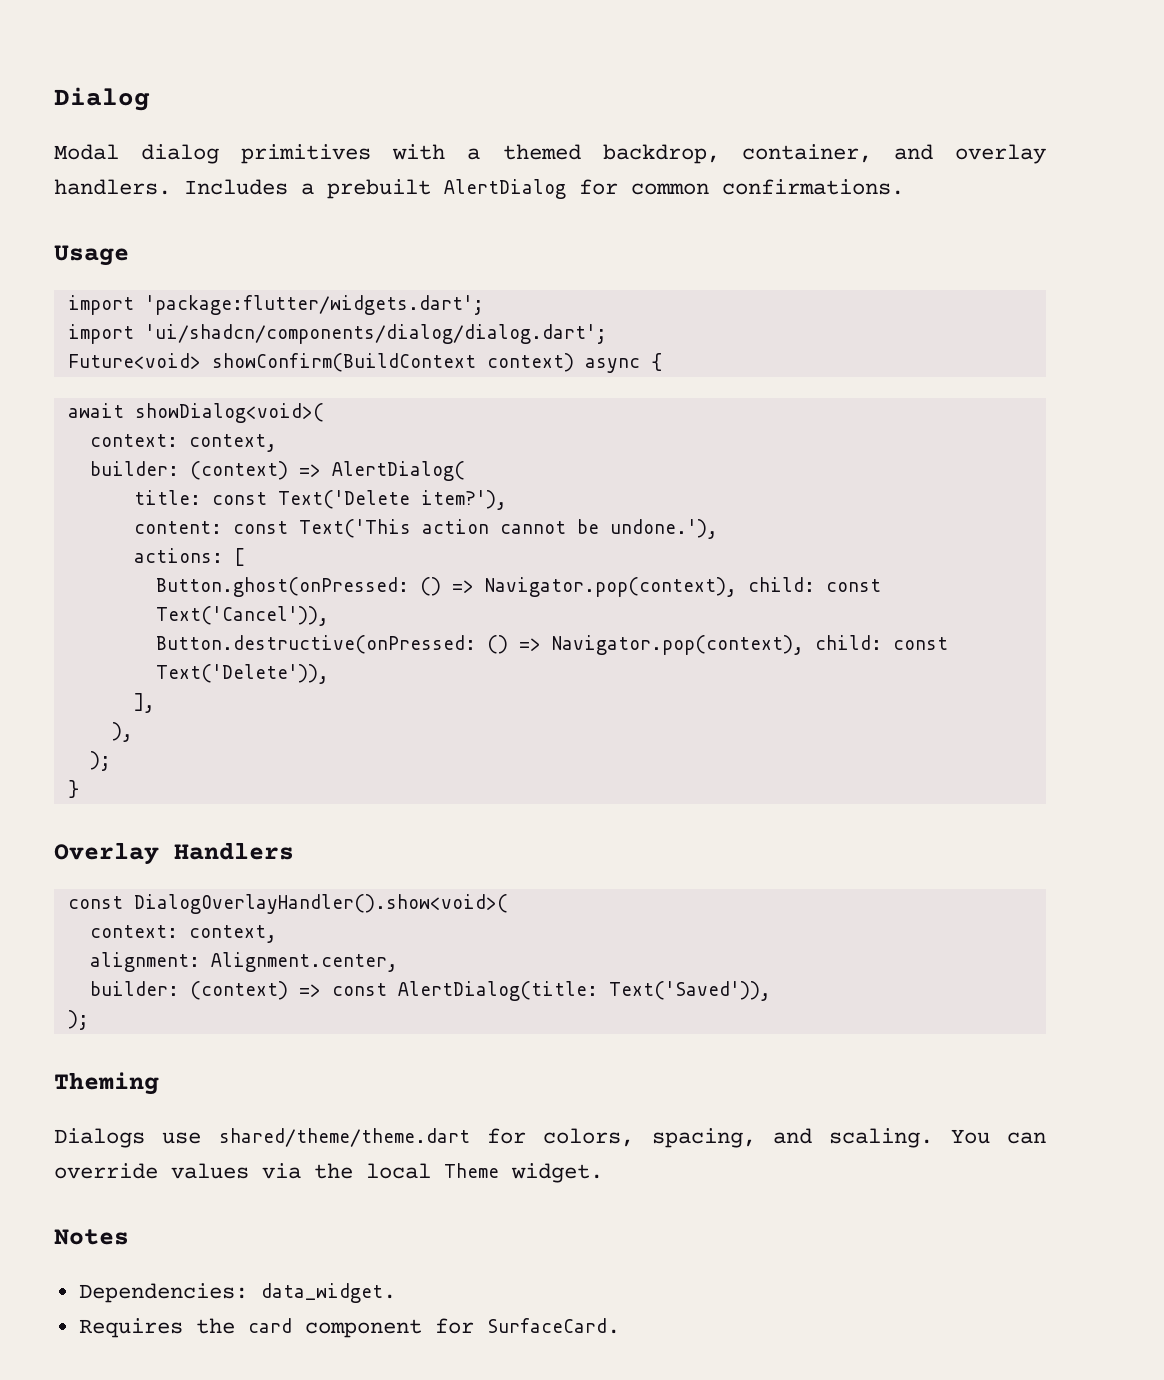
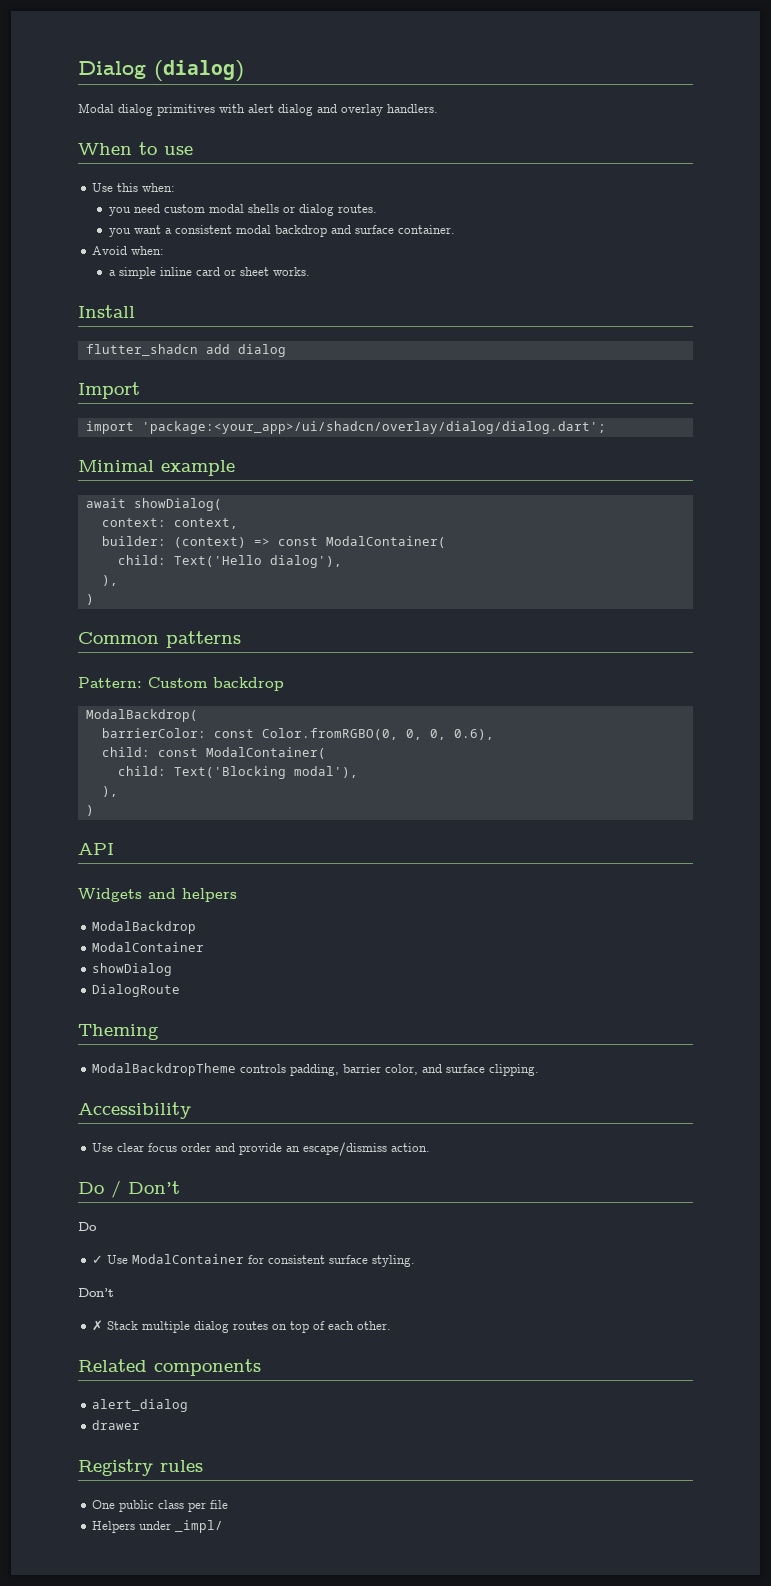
(150, 99) none -> [154,60,244,82] (dialog)
[467,144,872,164] a themed backdrop, container, -> [248,104,313,116] alert dialog
[184,179,904,199] [54,245,129,266] [67,295,484,315] [67,324,607,344] [67,353,662,373] Includes a prebuilt AlertDialog for common confirmations. // Usage // import 'package:flutter/widgets.dart'; // import 'ui/shadcn/components/dialog/dialog.dart'; // Future<void> showConfirm(BuildContext context) async { -> [78,142,193,155] [92,183,176,192] [108,204,377,216] [108,225,455,237] [92,246,165,255] [108,267,310,279] [78,305,135,318] [85,344,286,357] [78,382,140,399] [85,421,606,434] [78,460,235,476] // When to use // Use this when: // you need custom modal shells or dialog routes. // you want a consistent modal backdrop and surface container. // Avoid when: // a simple inline card or sheet works. // Install // flutter_shadcn add dialog // Import // import 'package:<your_app>/ui/shadcn/overlay/dialog/dialog.dart'; // Minimal example
[134,403,324,423] showDialog<void>( -> [133,498,222,511] showDialog(
[331,461,465,481] [133,490,507,510] [133,519,718,539] [133,548,245,566] [155,577,881,597] [155,606,329,626] [155,635,948,655] [155,664,329,684] [133,693,155,713] [111,722,133,742] [89,751,111,771] [67,780,79,798] [54,842,294,865] [67,894,508,914] [89,925,277,943] [89,952,398,972] [89,981,771,1001] [67,1010,89,1030] [54,1072,159,1095] [54,1128,1046,1148] [54,1163,603,1183] [54,1229,129,1245] [78,1283,396,1303] [78,1318,620,1338] AlertDialog( // title: const Text('Delete item?'), // content: const Text('This action cannot be undone.'), // actions: [ // Button.ghost(onPressed: () => Navigator.pop(context), child: const Text('Cancel')), // Button.destructive(onPressed: () => Navigator.pop(context), child: const Text('Delete')), // ], // ), // ); // } // Overlay Handlers // const DialogOverlayHandler().show<void>( // context: context, // alignment: Alignment.center, // builder: (context) => const AlertDialog(title: Text('Saved')), // ); // Theming // Dialogs use shared/theme/theme.dart for colors, spacing, and scaling. You can override values via the local Theme widget. // Notes // Dependencies: data_widget. // Requires the card component for SurfaceCard. -> [277,536,446,548] [117,555,342,568] [101,575,118,586] [85,594,94,605] [78,631,241,648] [78,677,284,691] [85,709,198,722] [101,728,494,740] [101,747,326,759] [117,766,358,779] [101,786,118,797] [85,805,94,816] [78,843,114,855] [78,888,237,902] [92,921,197,934] [92,942,205,952] [92,963,173,976] [92,984,181,997] [78,1024,159,1040] [92,1063,540,1076] [78,1102,191,1119] [92,1142,431,1156] [78,1180,180,1198] [78,1222,97,1231] [92,1254,416,1267] [78,1288,114,1297] [92,1320,392,1333] [78,1359,261,1376] [92,1399,189,1412] [92,1420,141,1430] [78,1459,203,1476] [92,1500,229,1512] [92,1520,224,1533] const ModalContainer( // child: Text('Hello dialog'), // ), // ) // Common patterns // Pattern: Custom backdrop // ModalBackdrop( // barrierColor: const Color.fromRGBO(0, 0, 0, 0.6), // child: const ModalContainer( // child: Text('Blocking modal'), // ), // ) // API // Widgets and helpers // ModalBackdrop // ModalContainer // showDialog // DialogRoute // Theming // ModalBackdropTheme controls padding, barrier color, and surface clipping. // Accessibility // Use clear focus order and provide an escape/dismiss action. // Do / Don’t // Do // ✓ Use ModalContainer for consistent surface styling. // Don’t // ✗ Stack multiple dialog routes on top of each other. // Related components // alert_dialog // drawer // Registry rules // One public class per file // Helpers under _impl/

